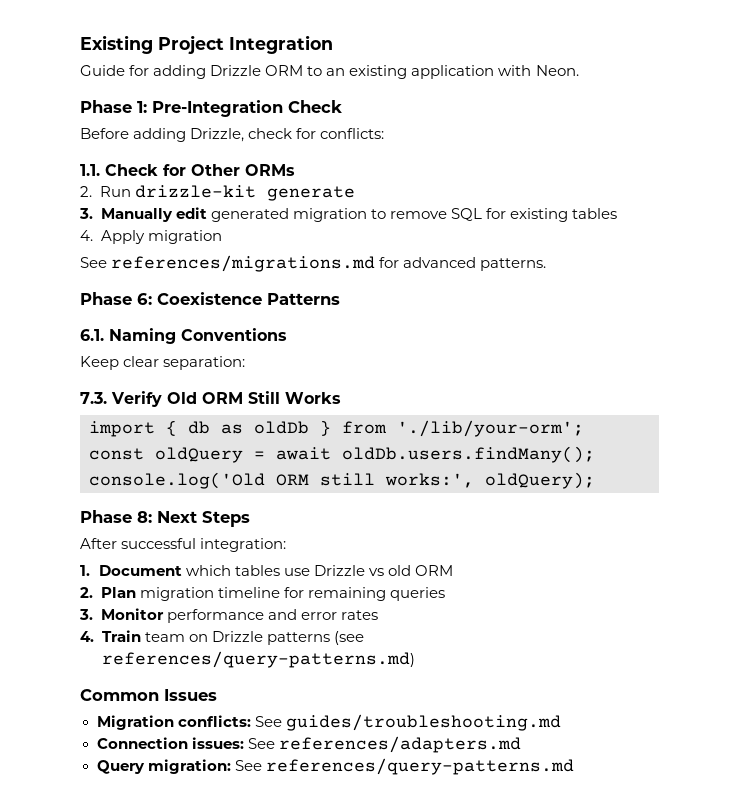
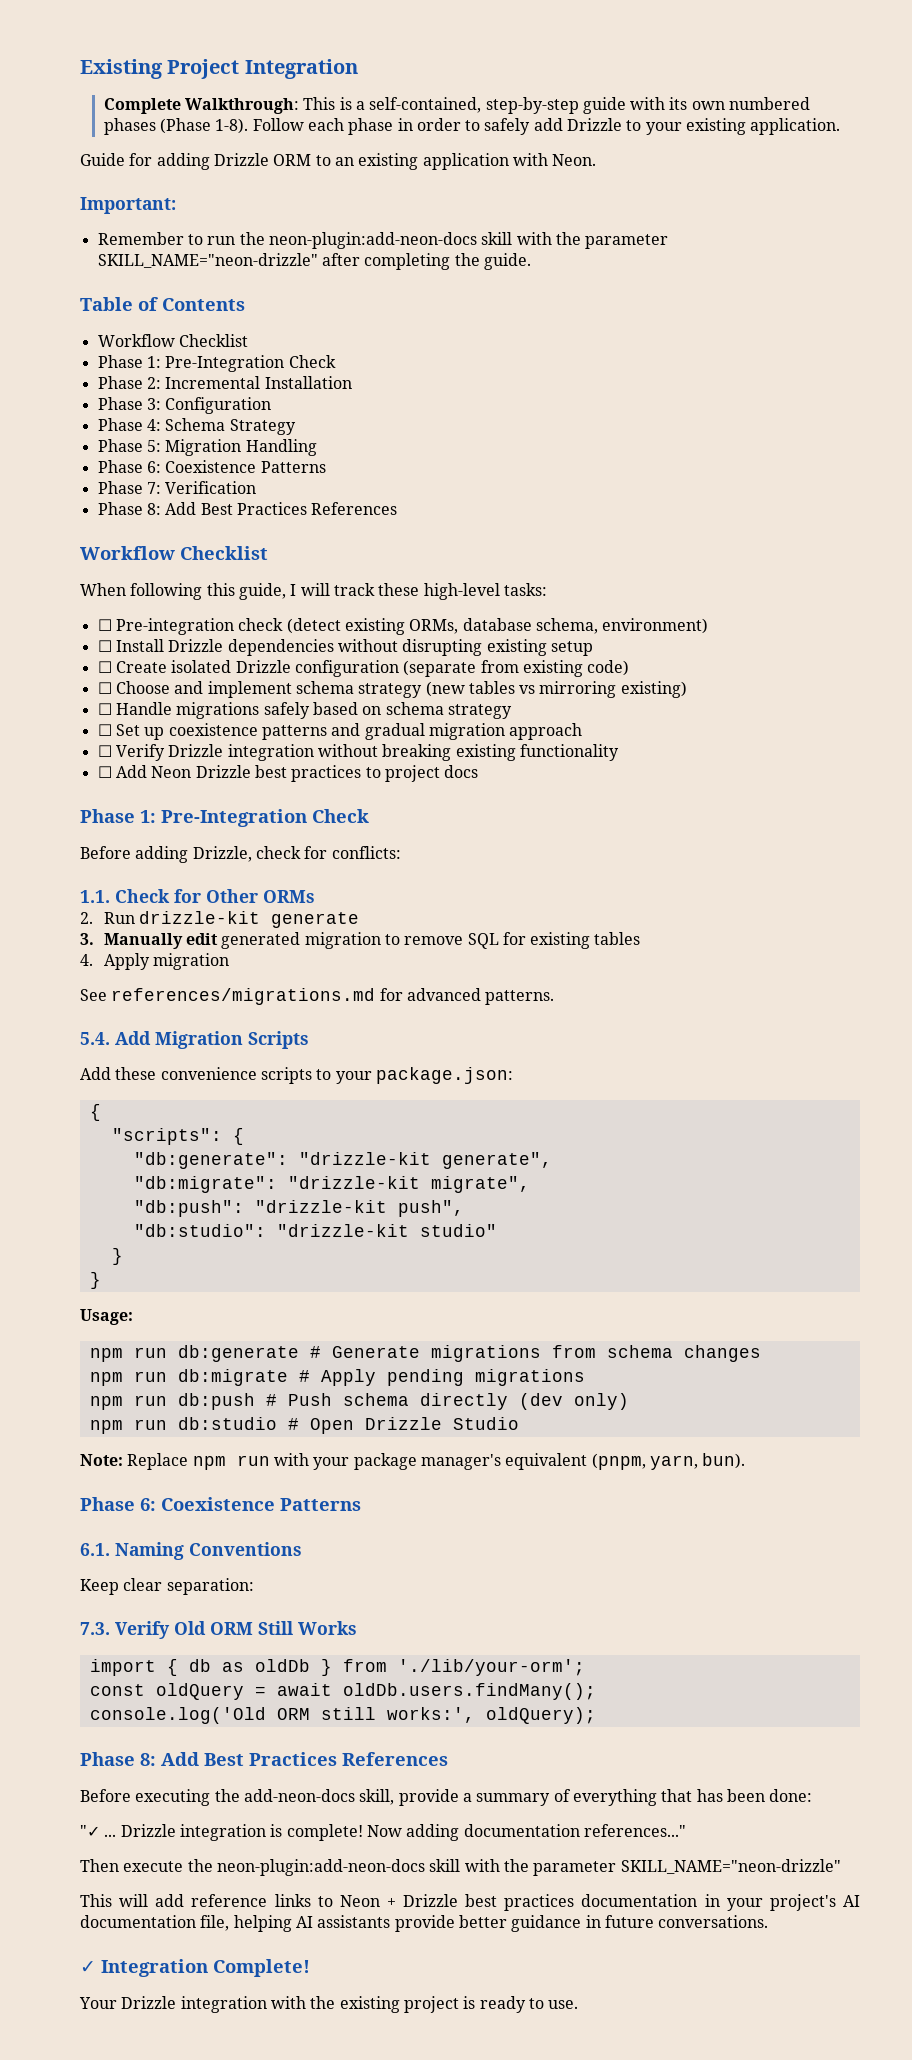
(333, 44) none -> [103,97,811,114] [103,118,841,135] // Complete Walkthrough: This is a self-contained, step-by-step guide with its own numbered phases (Phase 1-8). Follow each phase in order to safely add Drizzle to your existing application.
(579, 70) none -> [80,197,176,214] [97,232,669,249] [97,253,531,270] [80,297,245,311] [97,334,248,347] [97,355,336,372] [97,376,352,389] [97,397,272,414] [97,418,296,435] [97,439,317,456] [97,460,326,473] [97,481,257,494] [97,502,398,515] [80,546,268,560] [80,583,547,600] [97,618,709,635] [97,639,593,656] [97,660,630,677] [97,681,687,698] [97,702,512,719] [97,723,583,740] [97,744,619,761] [97,765,479,782] // Important: // Remember to run the neon-plugin:add-neon-docs skill with the parameter SKILL_NAME="neon-drizzle" after completing the guide. // Table of Contents // Workflow Checklist // Phase 1: Pre-Integration Check // Phase 2: Incremental Installation // Phase 3: Configuration // Phase 4: Schema Strategy // Phase 5: Migration Handling // Phase 6: Coexistence Patterns // Phase 7: Verification // Phase 8: Add Best Practices References // Workflow Checklist // When following this guide, I will track these high-level tasks: // ☐ Pre-integration check (detect existing ORMs, database schema, environment) // ☐ Install Drizzle dependencies without disrupting existing setup // ☐ Create isolated Drizzle configuration (separate from existing code) // ☐ Choose and implement schema strategy (new tables vs mirroring existing) // ☐ Handle migrations safely based on schema strategy // ☐ Set up coexistence patterns and gradual migration approach // ☐ Verify Drizzle integration without breaking existing functionality // ☐ Add Neon Drizzle best practices to project docs
(547, 264) none -> [80,1031,309,1049] [80,1067,513,1084] [89,1104,101,1121] [111,1128,244,1145] [133,1152,552,1169] [133,1176,530,1193] [133,1200,464,1217] [133,1224,497,1237] [111,1248,123,1265] [89,1272,101,1289] [80,1309,133,1325] [89,1345,761,1362] [89,1369,585,1386] [89,1393,629,1410] [89,1417,519,1434] [80,1453,746,1470] // 5.4. Add Migration Scripts // Add these convenience scripts to your package.json: // { // "scripts": { // "db:generate": "drizzle-kit generate", // "db:migrate": "drizzle-kit migrate", // "db:push": "drizzle-kit push", // "db:studio": "drizzle-kit studio" // } // } // Usage: // npm run db:generate # Generate migrations from schema changes // npm run db:migrate # Apply pending migrations // npm run db:push # Push schema directly (dev only) // npm run db:studio # Open Drizzle Studio // Note: Replace npm run with your package manager's equivalent (pnpm, yarn, bun).
[157,511,250,527] [80,538,287,552] [80,565,454,576] [80,587,445,601] [79,608,378,623] [80,630,364,645] [101,651,415,668] [80,689,217,701] [96,714,561,731] [96,736,521,753] [96,758,574,775] Next Steps // After successful integration: // 1. Document which tables use Drizzle vs old ORM // 2. Plan migration timeline for remaining queries // 3. Monitor performance and error rates // 4. Train team on Drizzle patterns (see references/query-patterns.md) // Common Issues // Migration conflicts: See guides/troubleshooting.md // Connection issues: See references/adapters.md // Query migration: See references/query-patterns.md -> [161,1752,448,1766] [80,1789,813,1806] [80,1824,686,1841] [80,1859,841,1876] [80,1894,860,1911] [80,1915,769,1932] [80,1959,310,1977] [79,1996,579,2013] Add Best Practices References // Before executing the add-neon-docs skill, provide a summary of everything that has been done: // "✓ ... Drizzle integration is complete! Now adding documentation references..." // Then execute the neon-plugin:add-neon-docs skill with the parameter SKILL_NAME="neon-drizzle" // This will add reference links to Neon + Drizzle best practices documentation in your project's AI documentation file, helping AI assistants provide better guidance in future conversations. // ✓ Integration Complete! // Your Drizzle integration with the existing project is ready to use.

